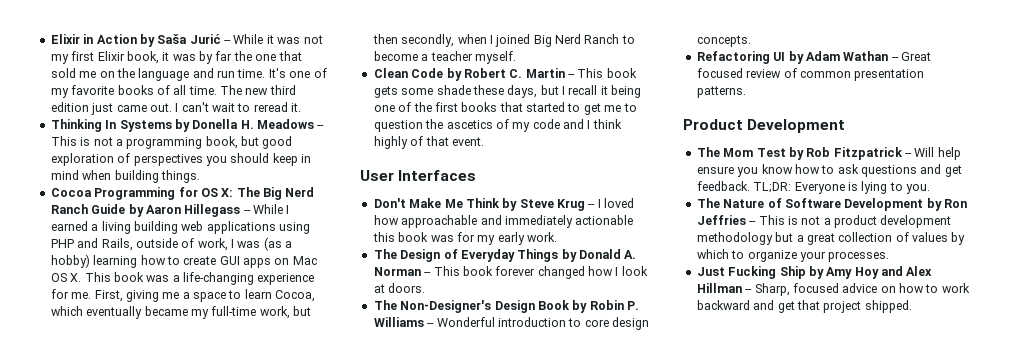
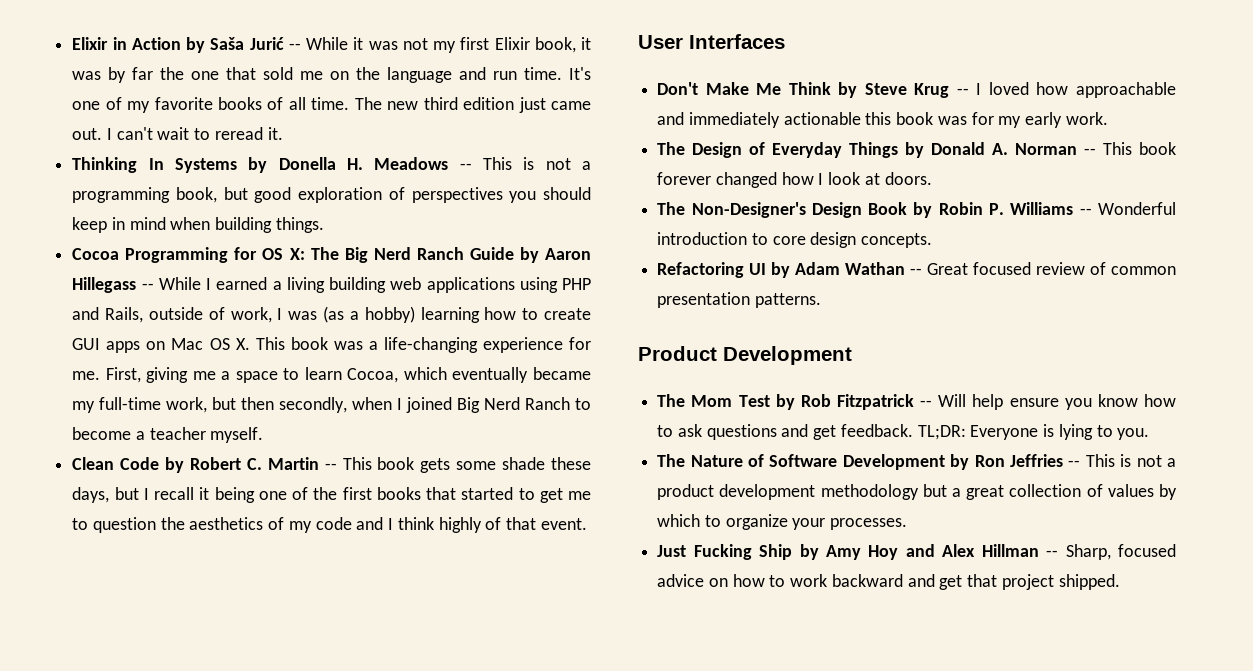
[446,120,493,129] ascetics -> [189,517,264,530] aesthetics

